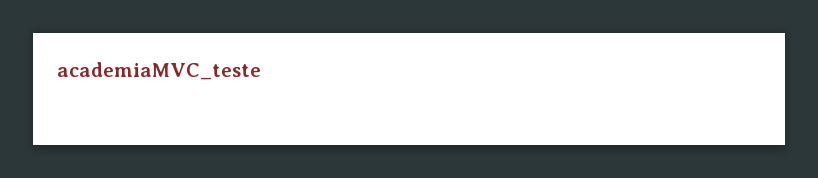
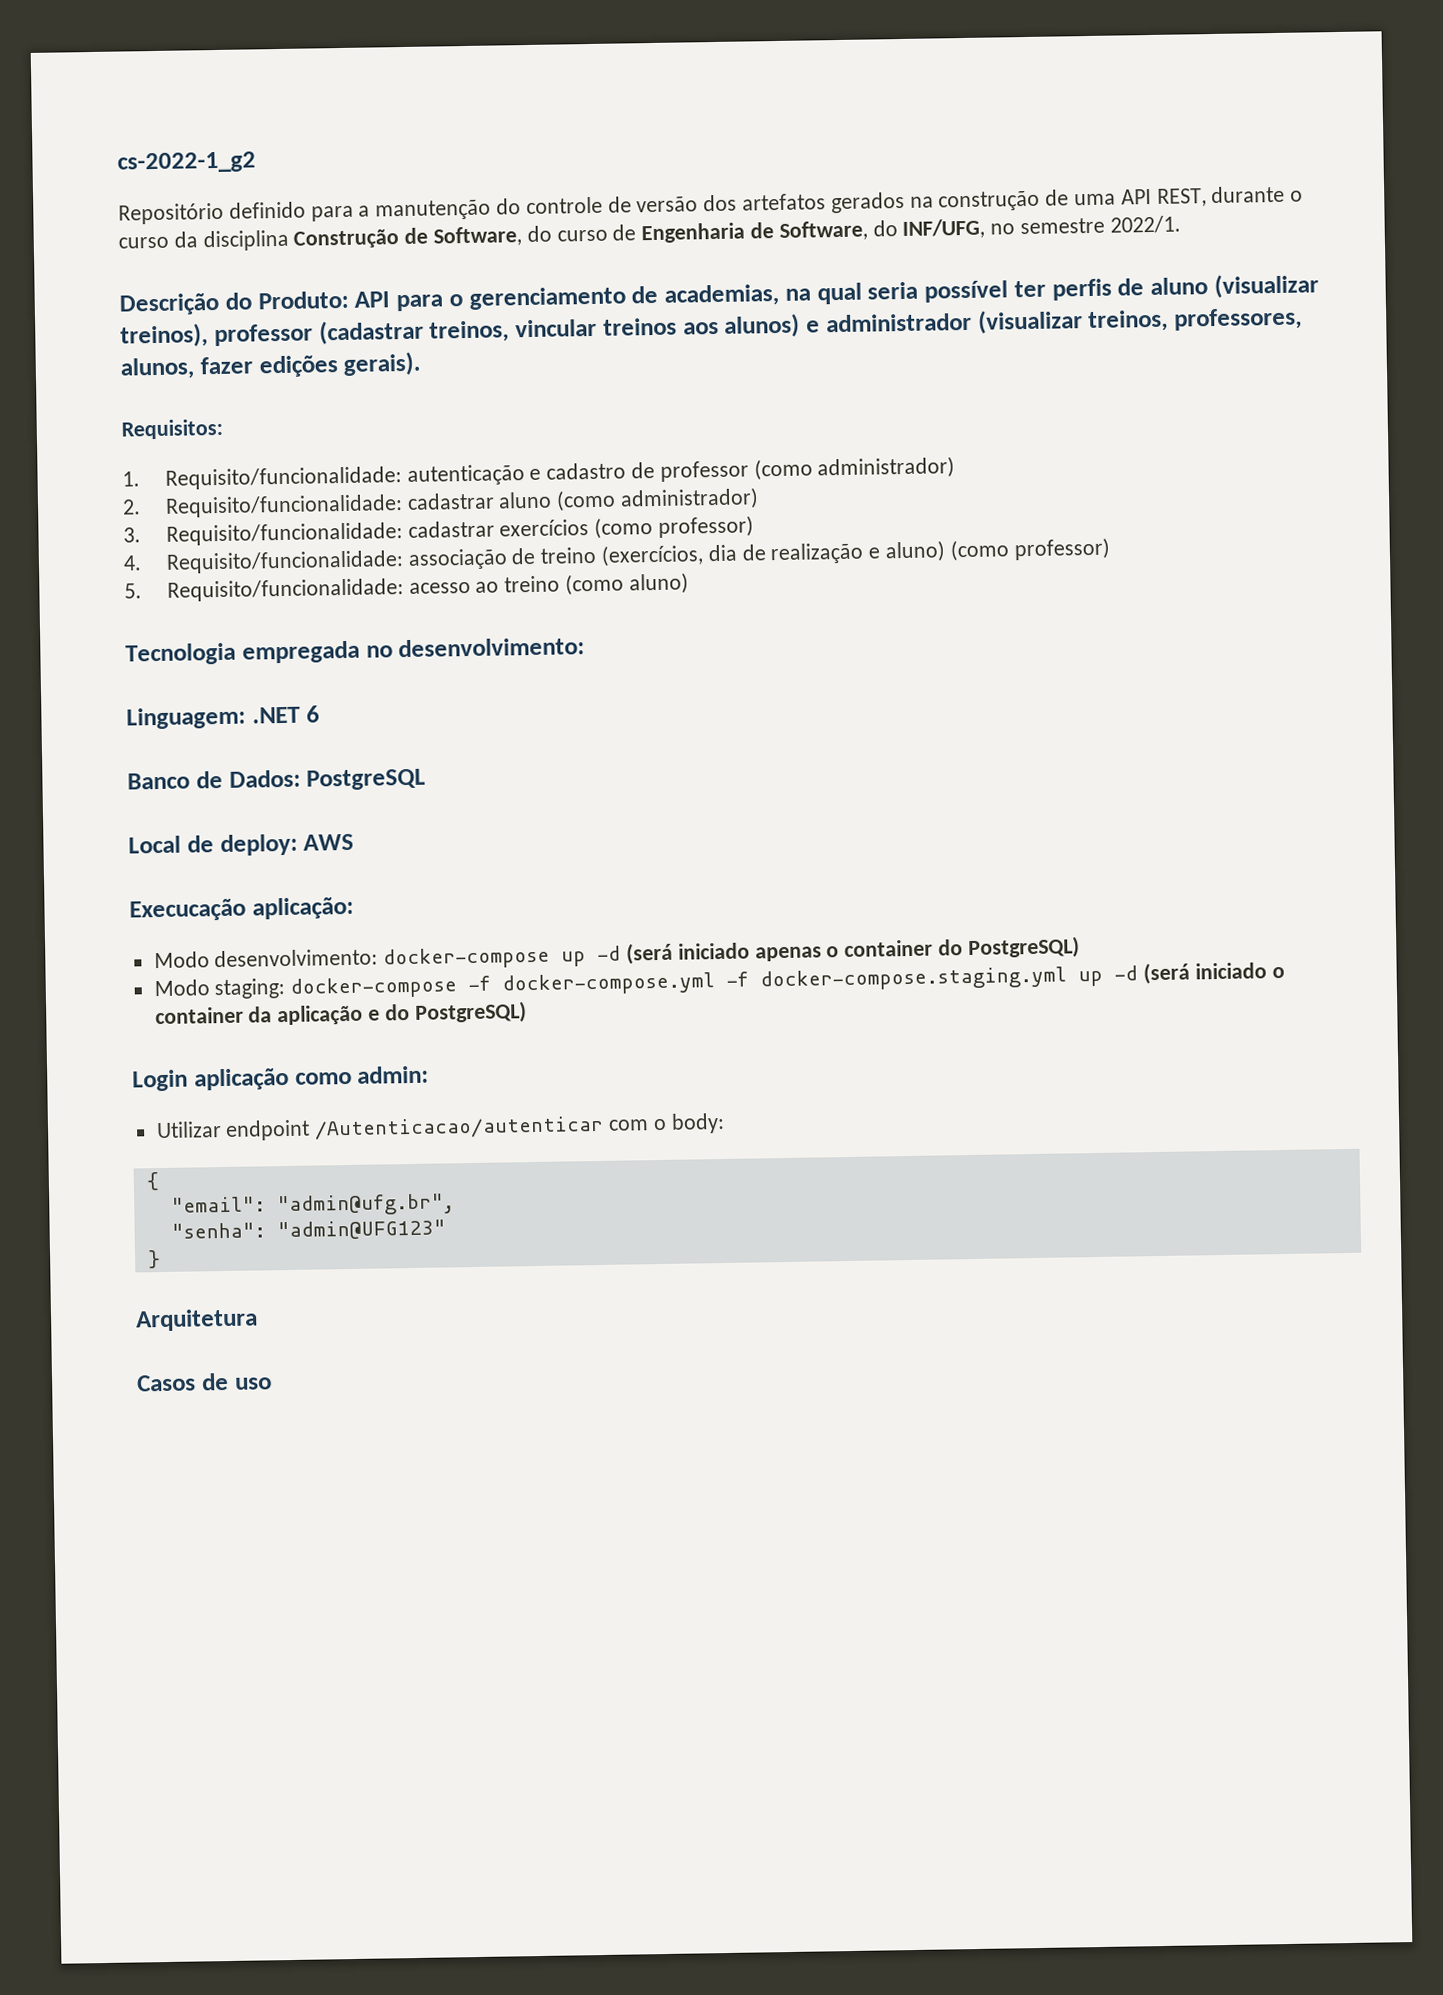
[57,62,261,80] academiaMVC_teste -> [117,151,256,174] [118,185,1304,225] [118,215,1181,252] [119,273,1319,316] [120,307,1302,348] [120,351,422,380] [121,418,223,440] [122,456,956,490] [122,487,759,518] [123,515,754,546] [123,537,1111,574] [124,572,689,602] [125,637,586,666] [126,705,320,730] [127,768,427,791] [128,833,355,857] [129,896,354,922] [153,936,1080,970] [153,962,1285,1000] [154,1001,527,1026] [132,1065,430,1092] [155,1112,725,1141] [145,1172,160,1191] [170,1193,455,1217] [170,1219,446,1241] [146,1250,161,1269] [135,1308,258,1332] [136,1372,272,1392] cs-2022-1_g2 // Repositório definido para a manutenção do controle de versão dos artefatos gerados na construção de uma API REST, durante o curso da disciplina Construção de Software, do curso de Engenharia de Software, do INF/UFG, no semestre 2022/1. // Descrição do Produto: API para o gerenciamento de academias, na qual seria possível ter perfis de aluno (visualizar treinos), professor (cadastrar treinos, vincular treinos aos alunos) e administrador (visualizar treinos, professores, alunos, fazer edições gerais). // Requisitos: // 1. Requisito/funcionalidade: autenticação e cadastro de professor (como administrador) // 2. Requisito/funcionalidade: cadastrar aluno (como administrador) // 3. Requisito/funcionalidade: cadastrar exercícios (como professor) // 4. Requisito/funcionalidade: associação de treino (exercícios, dia de realização e aluno) (como professor) // 5. Requisito/funcionalidade: acesso ao treino (como aluno) // Tecnologia empregada no desenvolvimento: // Linguagem: .NET 6 // Banco de Dados: PostgreSQL // Local de deploy: AWS // Execucação aplicação: // Modo desenvolvimento: docker-compose up -d (será iniciado apenas o container do PostgreSQL) // Modo staging: docker-compose -f docker-compose.yml -f docker-compose.staging.yml up -d (será iniciado o container da aplicação e do PostgreSQL) // Login aplicação como admin: // Utilizar endpoint /Autenticacao/autenticar com o body: // { // "email": "admin@ufg.br", // "senha": "admin@UFG123" // } // Arquitetura // Casos de uso

